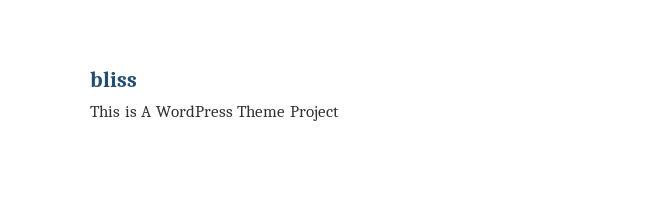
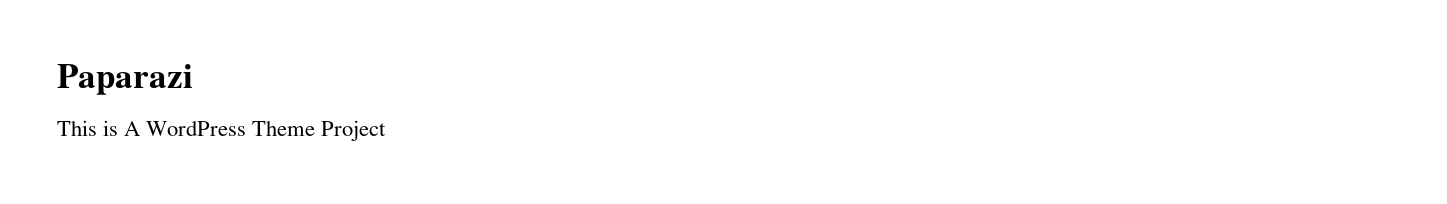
[90,71,137,87] bliss -> [57,64,193,95] Paparazi

